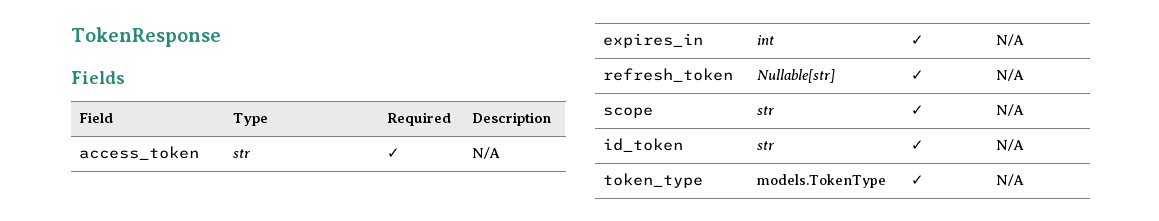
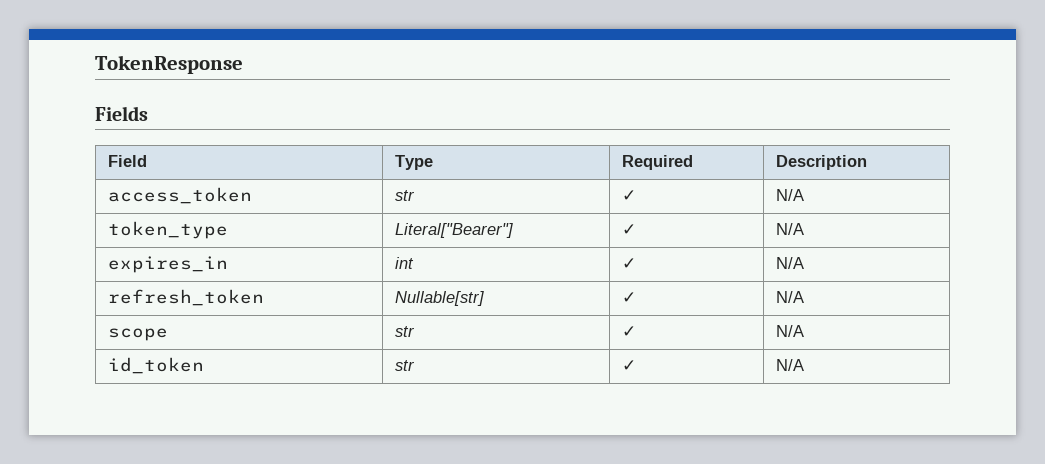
(500, 153) none -> [107,221,228,239] [394,223,513,238] [621,224,636,235] [775,223,804,235] // token_type | Literal["Bearer"] | ✓ | N/A
[602,173,703,188] [756,174,886,188] [910,175,924,185] [995,174,1024,186] // token_type | models.TokenType | ✓ | N/A -> (804, 365) none

